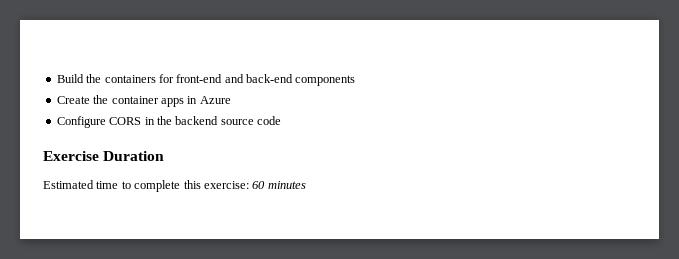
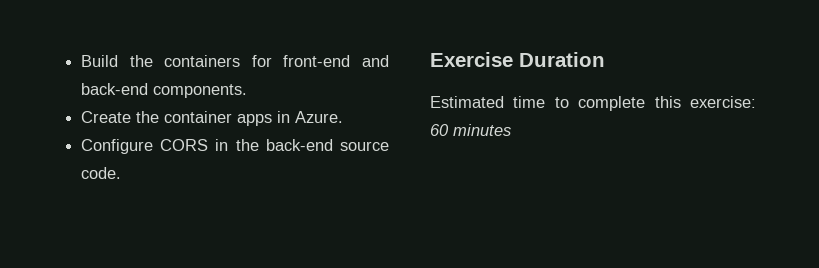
[295,75,356,86] components -> [153,84,248,98] components.
[199,96,231,104] Azure -> [295,111,344,123] Azure.
[175,116,281,125] backend source code -> [265,139,390,151] [81,167,122,179] back-end source code.

